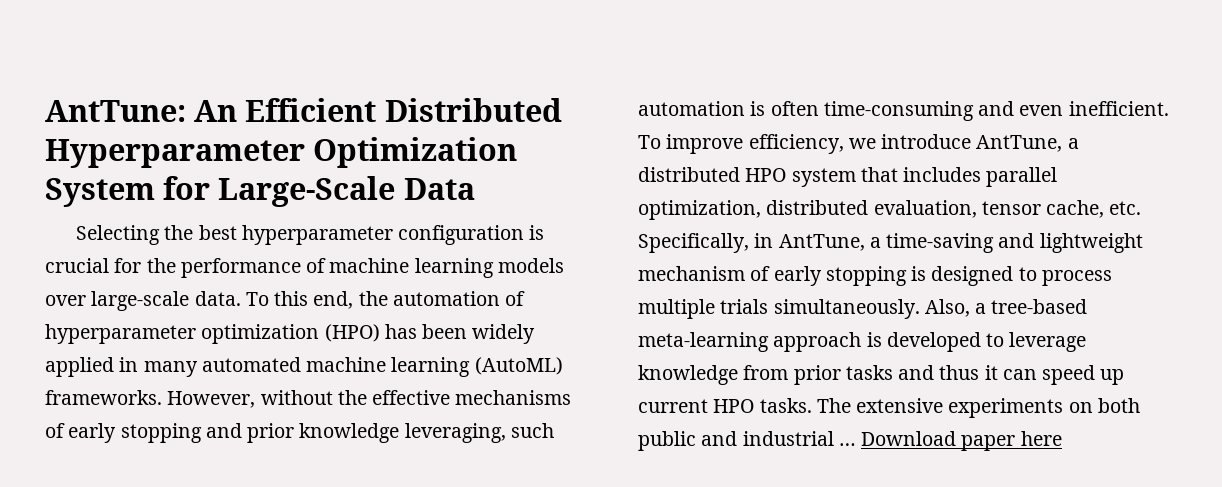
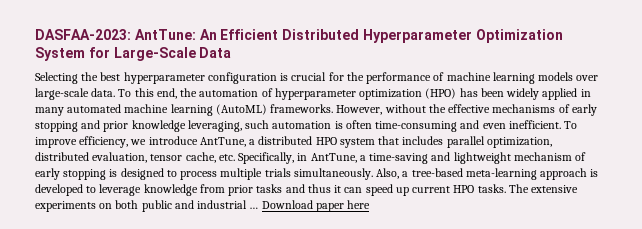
(45, 111) none -> [35,29,131,40] DASFAA-2023:

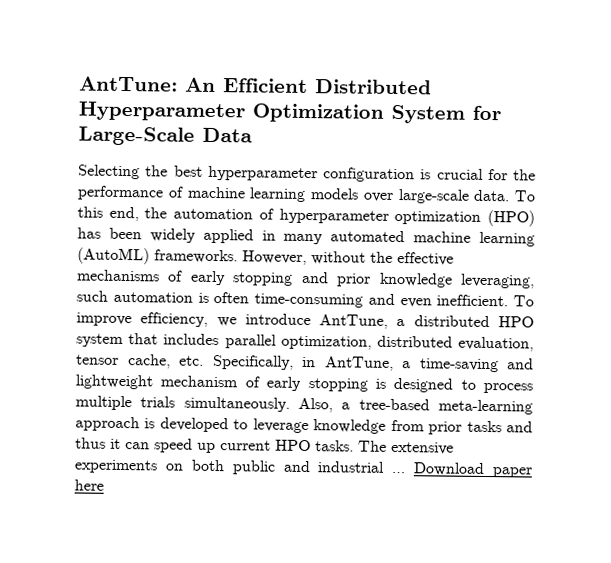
[35,29,131,40] DASFAA-2023: -> (79, 84) none

